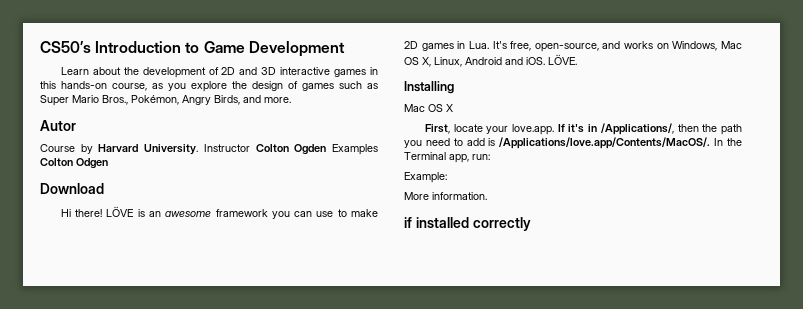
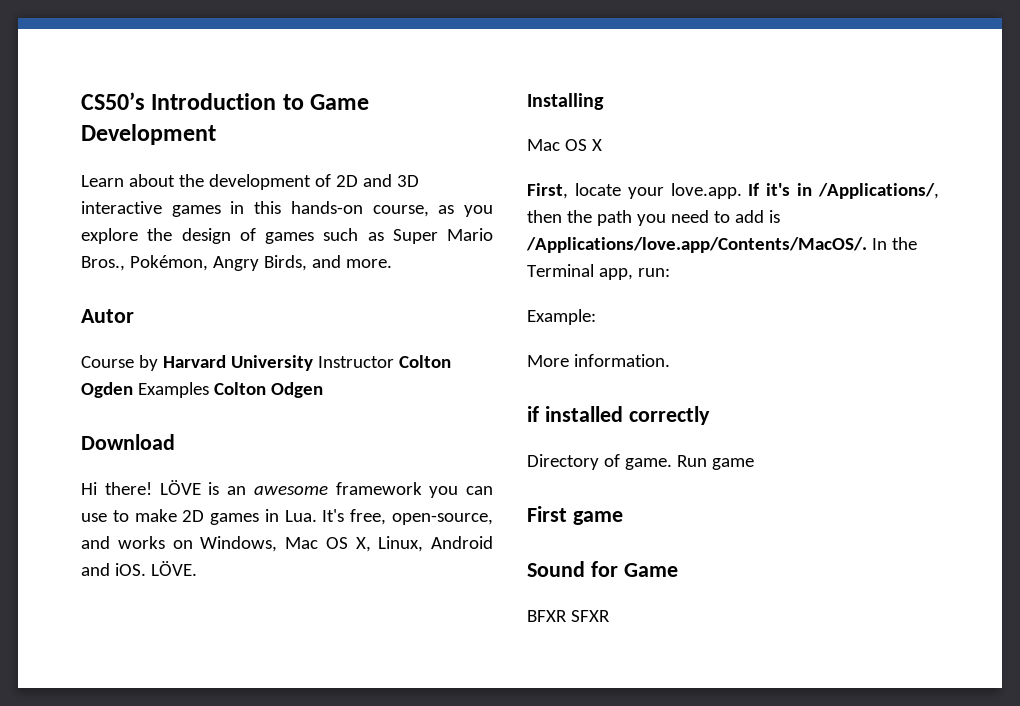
[144,144,199,155] University. -> [230,355,313,371] University
(531, 224) none -> [527,454,754,470] [527,506,623,525] [527,561,678,577] [527,610,610,622] // Directory of game. Run game // First game // Sound for Game // BFXR SFXR

